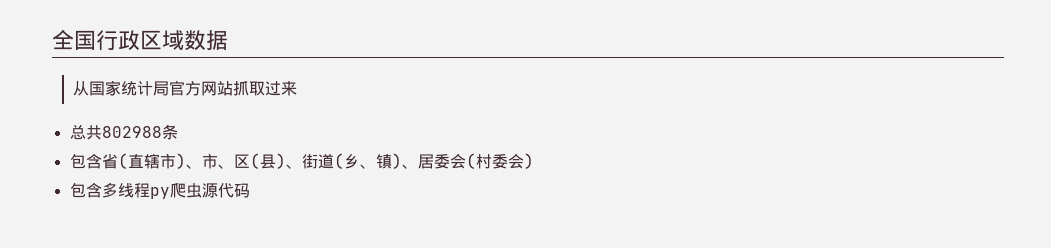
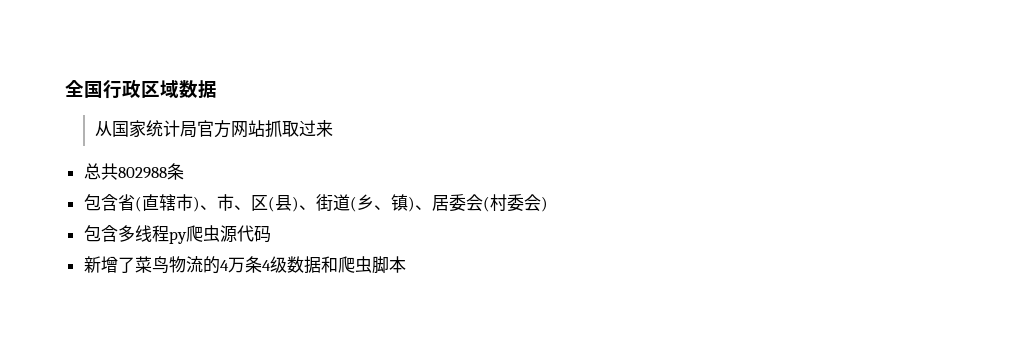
(250, 190) none -> [83,256,406,274] // 新增了菜鸟物流的4万条4级数据和爬虫脚本

